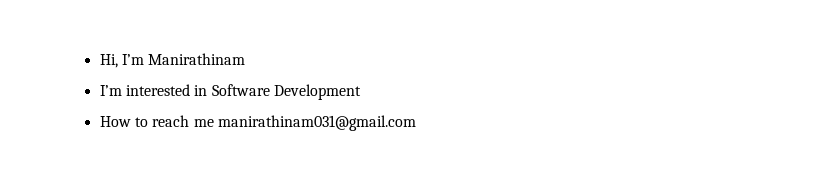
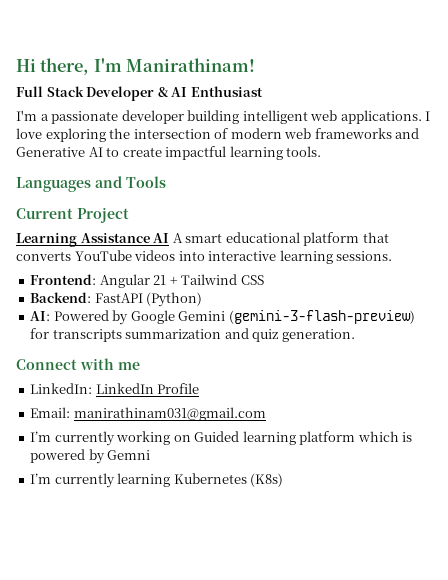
[99,53,246,68] [99,84,361,100] [99,115,416,131] Hi, I’m Manirathinam // I’m interested in Software Development // How to reach me manirathinam031@gmail.com -> [16,58,256,75] [16,86,263,101] [16,110,431,124] [16,128,420,142] [16,146,322,160] [16,176,166,192] [16,207,129,223] [16,232,389,247] [16,250,393,264] [30,274,264,288] [30,292,203,307] [30,310,415,325] [30,328,355,342] [16,358,140,370] [30,383,200,394] [30,407,266,421] [30,431,413,446] [30,449,151,464] [30,473,284,488] Hi there, I'm Manirathinam! // Full Stack Developer & AI Enthusiast // I'm a passionate developer building intelligent web applications. I love exploring the intersection of modern web frameworks and Generative AI to create impactful learning tools. // Languages and Tools // Current Project // Learning Assistance AI A smart educational platform that converts YouTube videos into interactive learning sessions. // Frontend: Angular 21 + Tailwind CSS // Backend: FastAPI (Python) // AI: Powered by Google Gemini (gemini-3-flash-preview) for transcripts summarization and quiz generation. // Connect with me // LinkedIn: LinkedIn Profile // Email: manirathinam031@gmail.com // I’m currently working on Guided learning platform which is powered by Gemni // I’m currently learning Kubernetes (K8s)

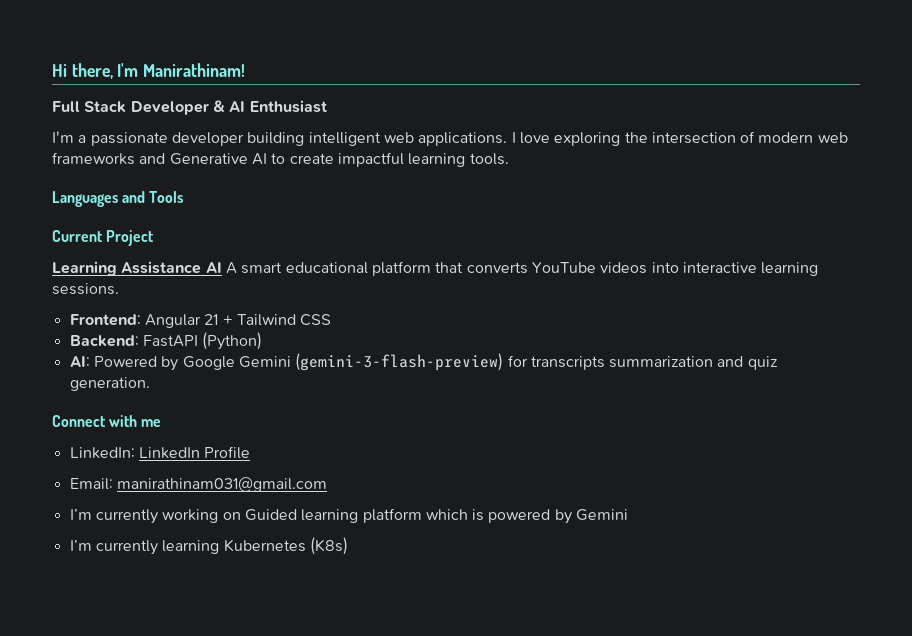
[107,450,151,460] Gemni -> [576,509,629,521] Gemini

